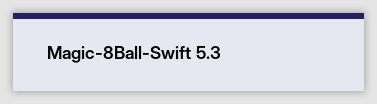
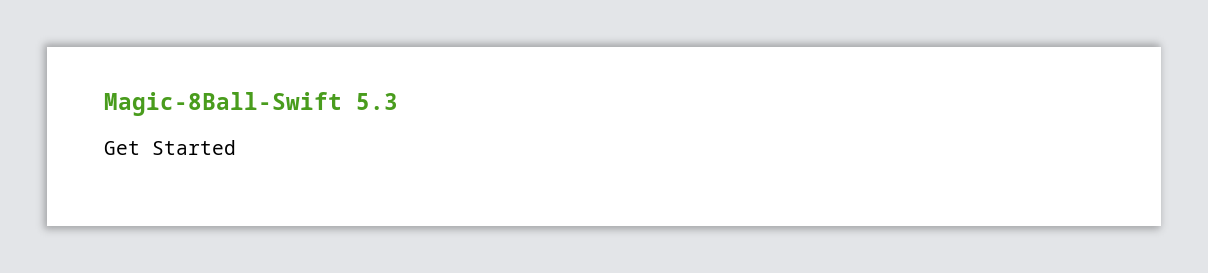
(221, 52) none -> [104,140,236,155] // Get Started

